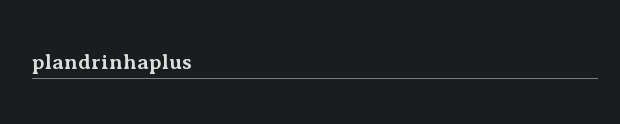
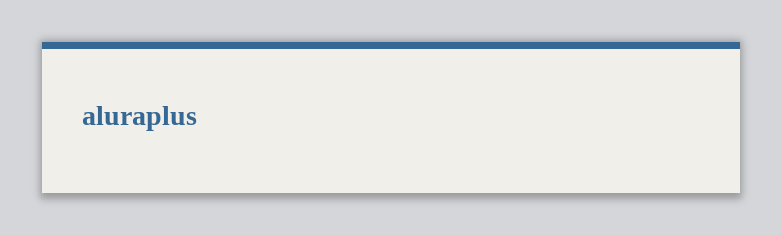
[32,54,192,74] plandrinhaplus -> [82,106,197,131] aluraplus

